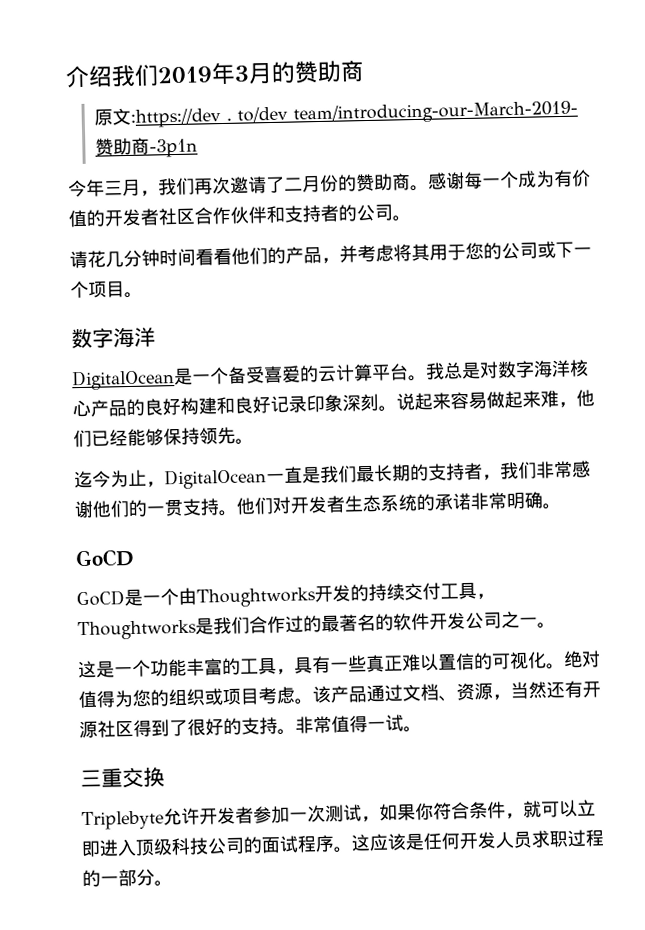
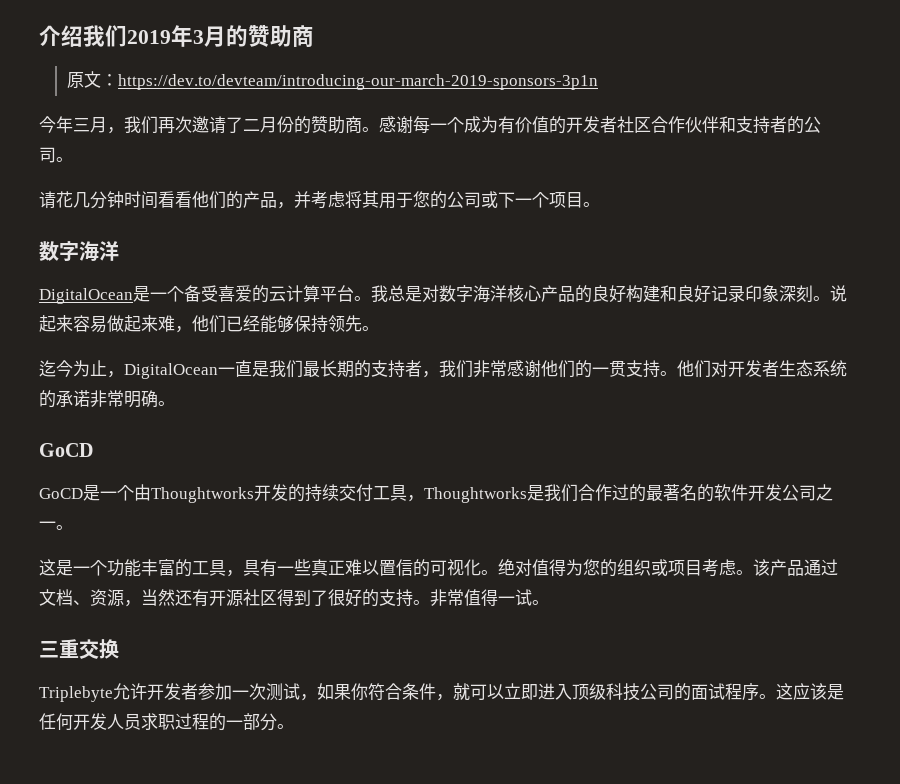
[129,100,578,128] [94,137,198,158] :https://dev . to/dev team/introducing-our-March-2019-赞助商-3p1n -> [100,74,598,90] ：https://dev.to/devteam/introducing-our-march-2019-sponsors-3p1n

